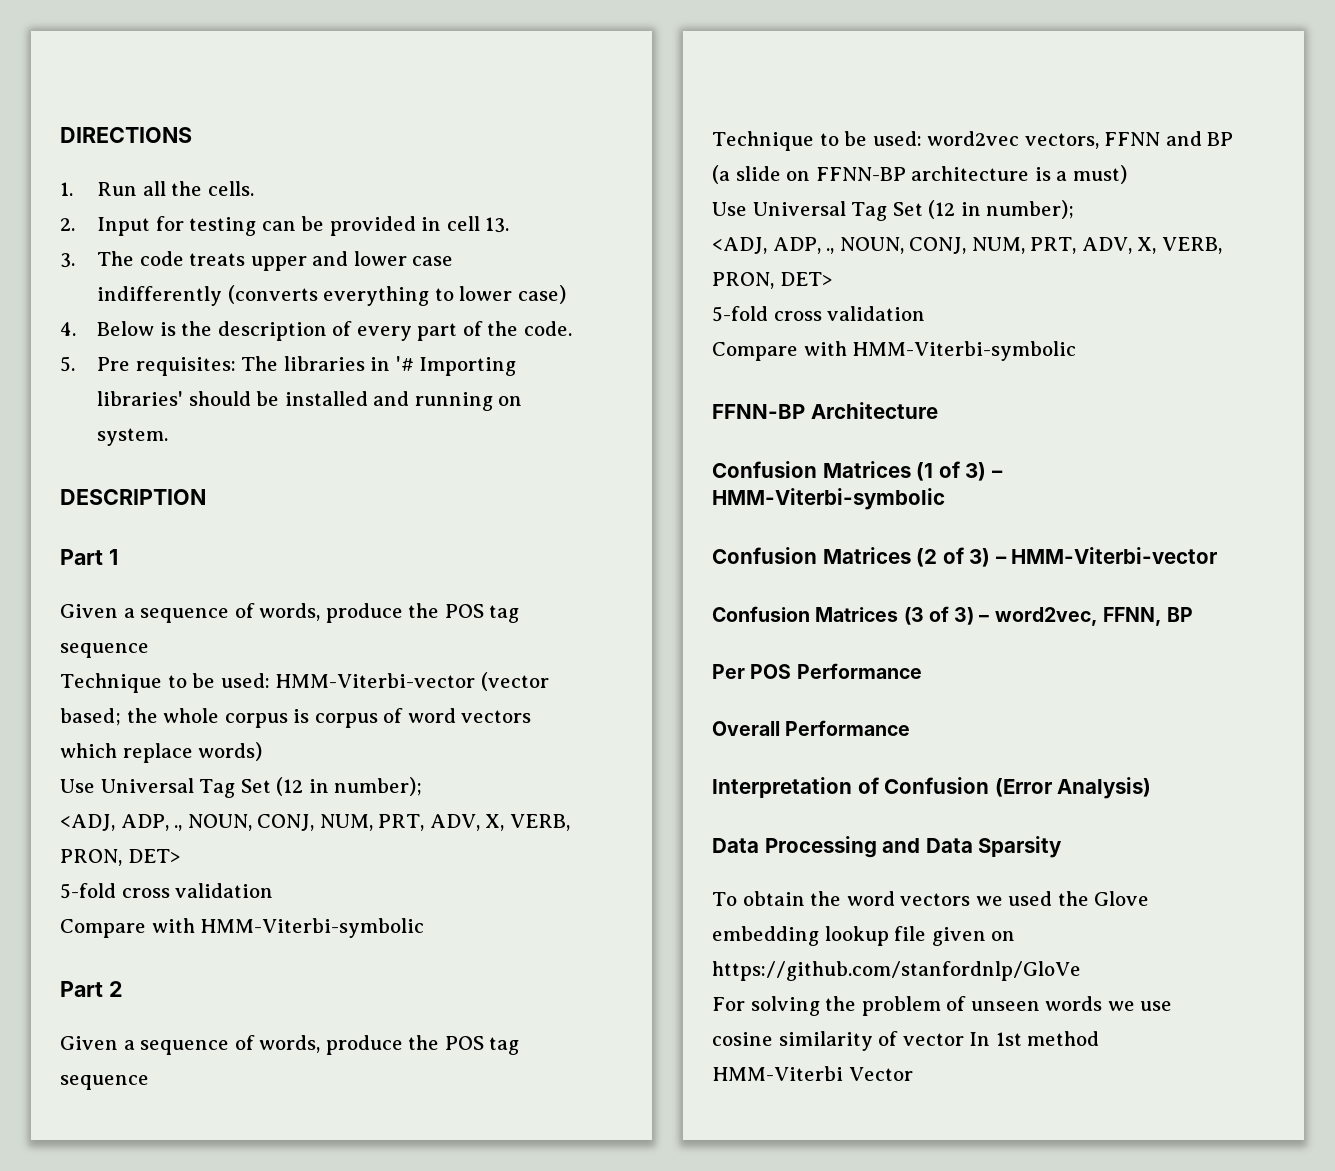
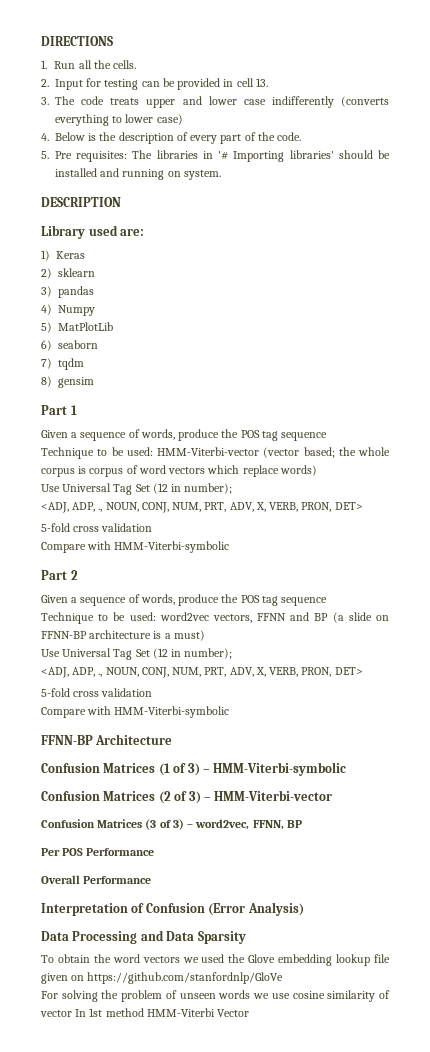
(206, 497) none -> [41,225,145,239] [41,250,85,261] [41,268,95,279] [41,286,94,298] [41,304,95,316] [41,322,113,333] [41,340,98,351] [41,358,84,370] [41,376,94,388] // Library used are: // 1) Keras // 2) sklearn // 3) pandas // 4) Numpy // 5) MatPlotLib // 6) seaborn // 7) tqdm // 8) gensim

